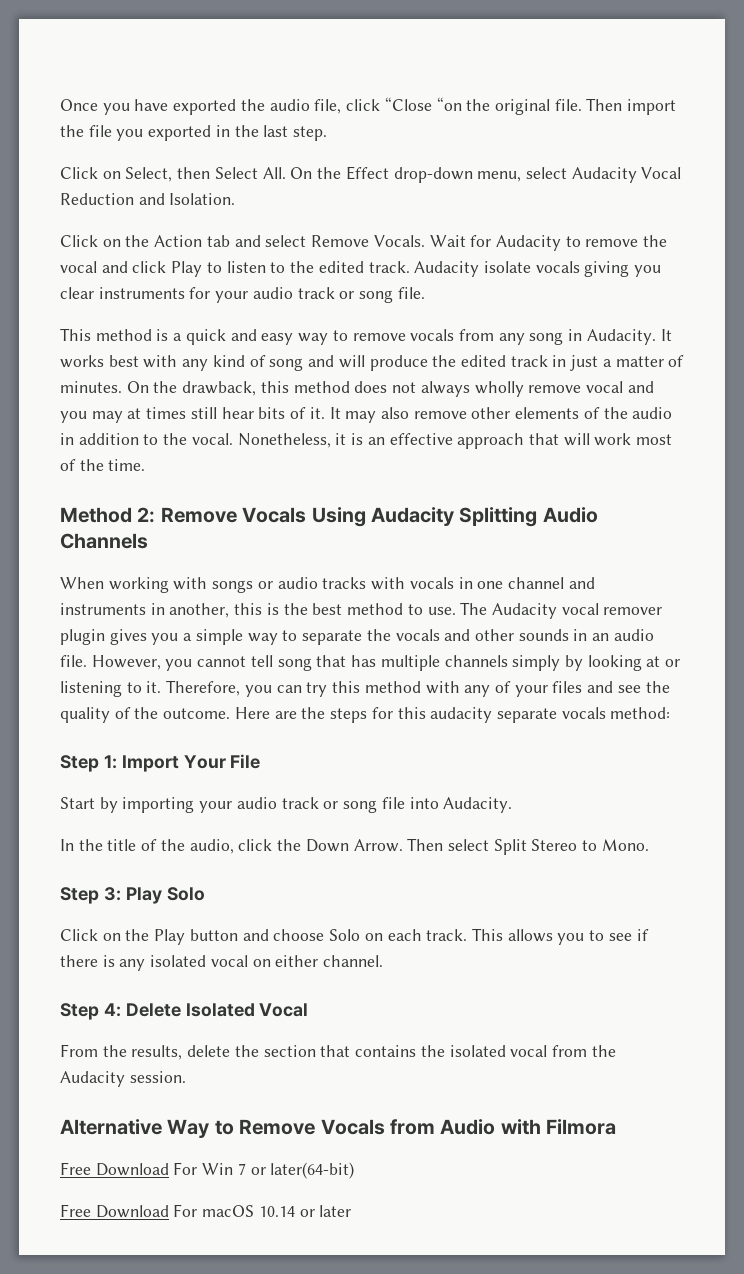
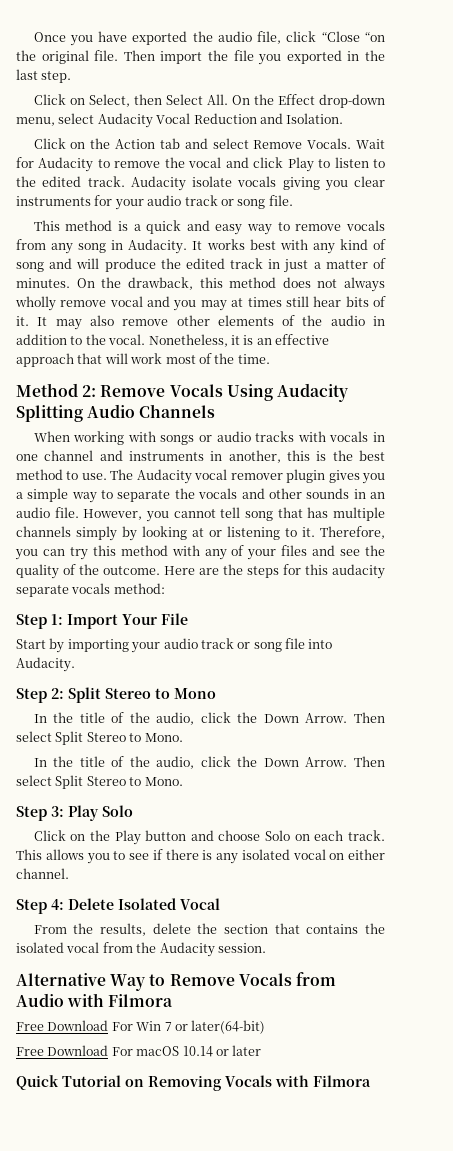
(513, 805) none -> [16,687,216,703] [33,712,385,725] [16,731,183,745] // Step 2: Split Stereo to Mono // In the title of the audio, click the Down Arrow. Then select Split Stereo to Mono.
(352, 1211) none -> [16,1075,371,1091] // Quick Tutorial on Removing Vocals with Filmora

